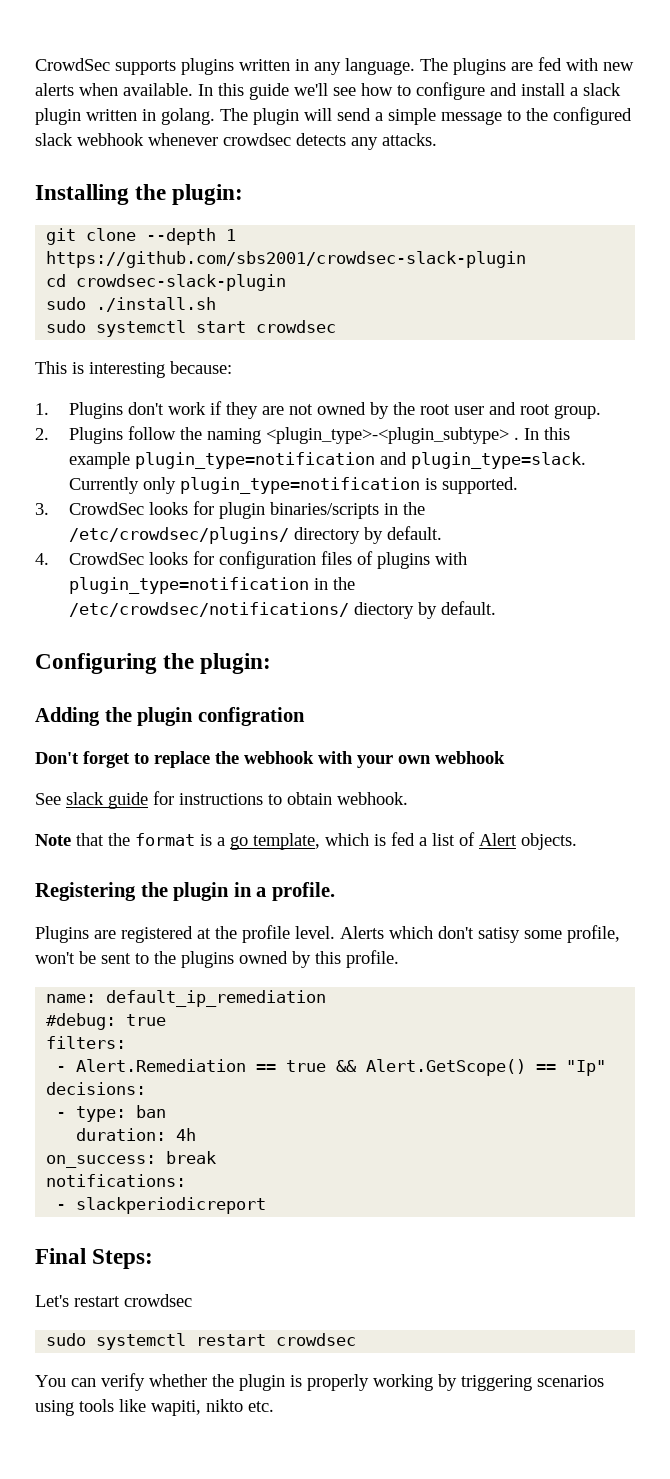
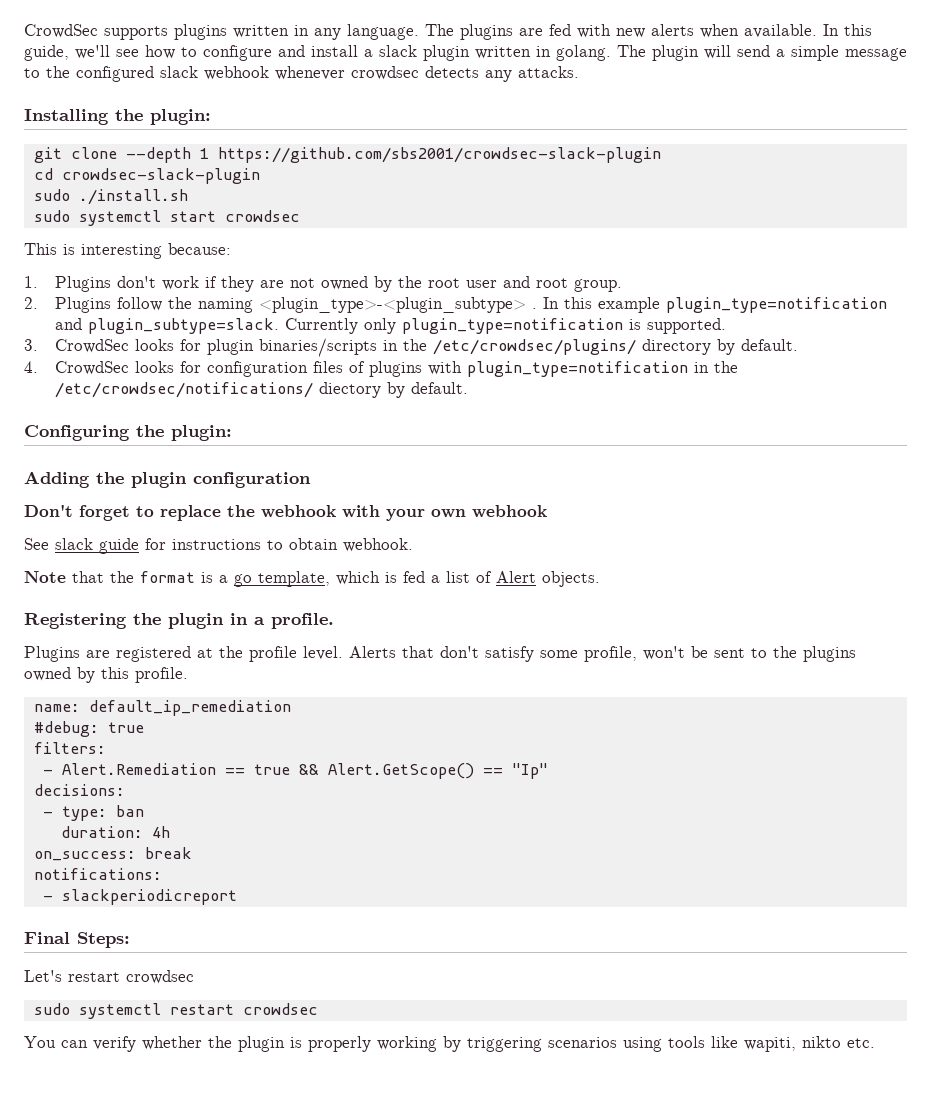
[249,83,289,100] guide -> [24,45,69,61] guide,
[411,452,587,469] plugin_type=slack. -> [87,318,279,334] plugin_subtype=slack.
[197,707,305,726] configration -> [193,472,311,488] configuration
[389,926,520,943] which don't satisy -> [402,646,534,662] that don't satisfy

